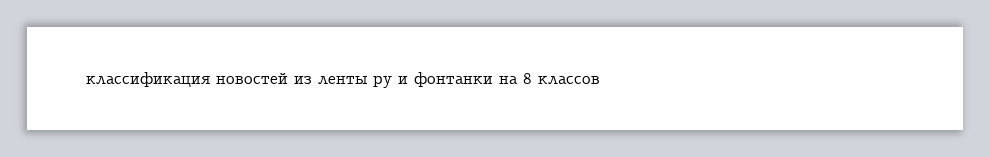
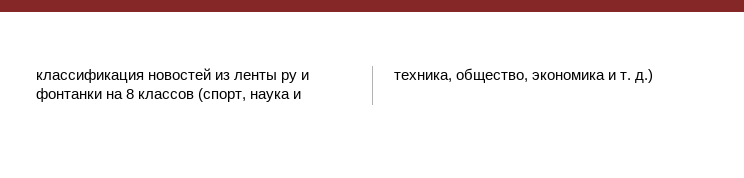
(600, 80) none -> [198,88,302,102] [394,68,654,83] (спорт, наука и техника, общество, экономика и т. д.)

